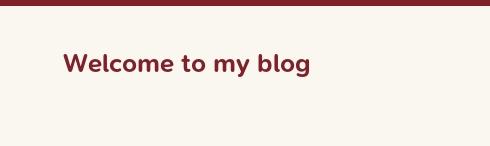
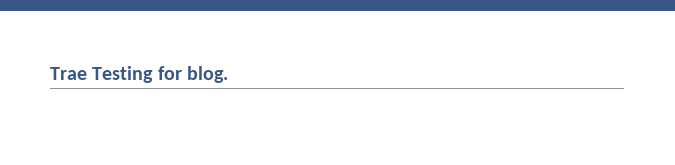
[63,53,312,77] Welcome to my blog -> [50,66,228,83] Trae Testing for blog.

